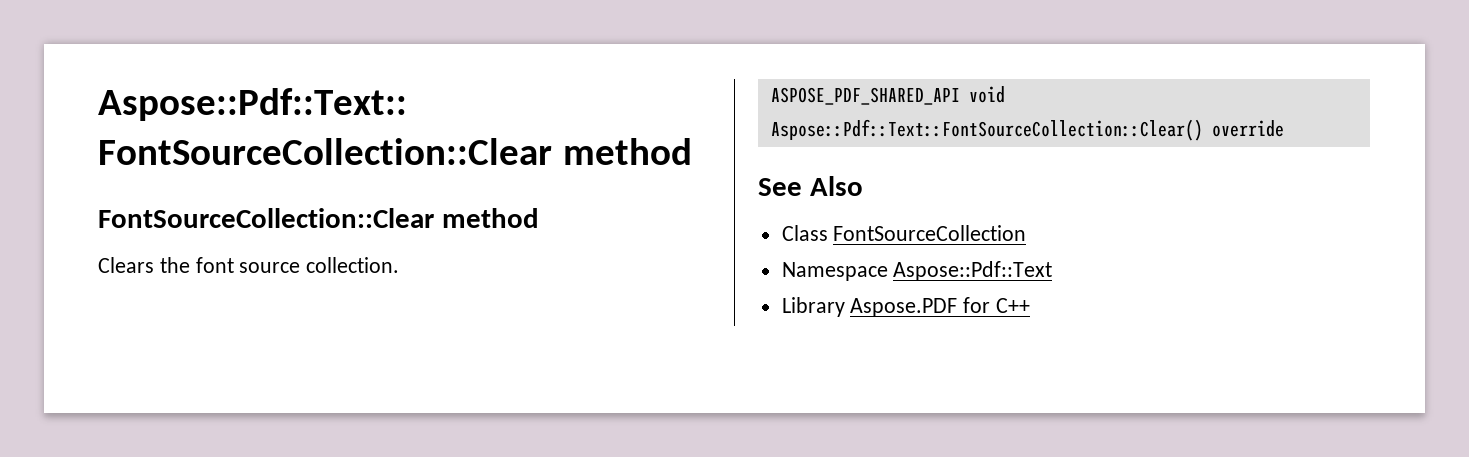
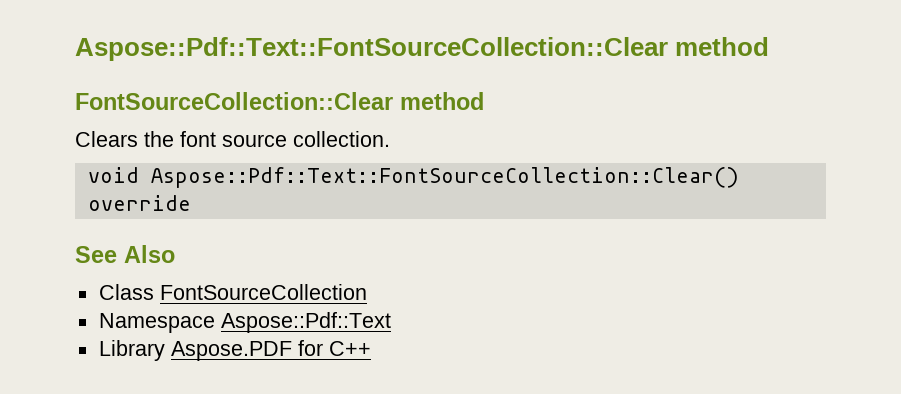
[770,87,960,105] ASPOSE_PDF_SHARED_API -> (390, 139) none

